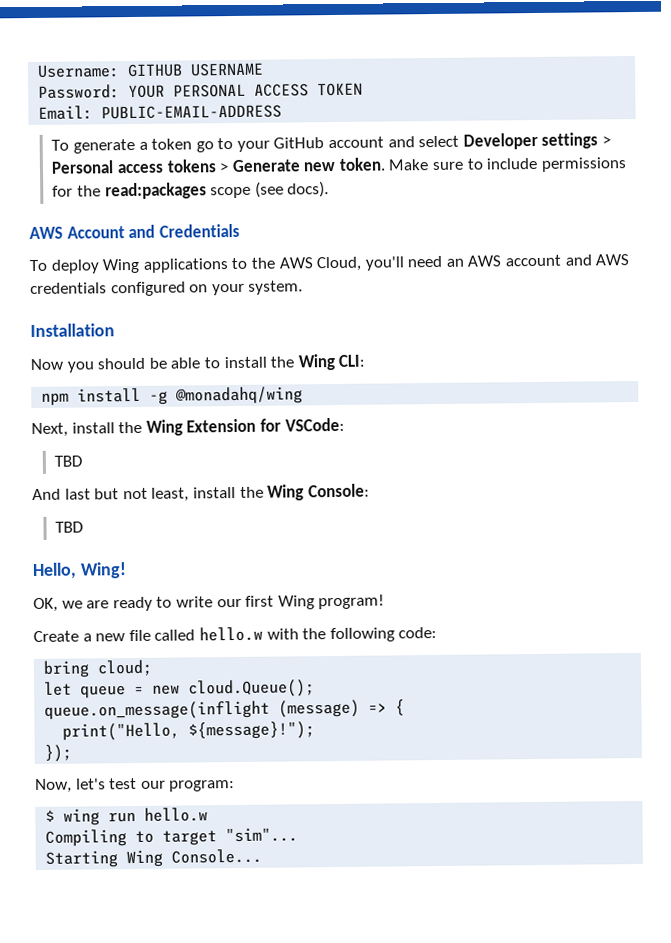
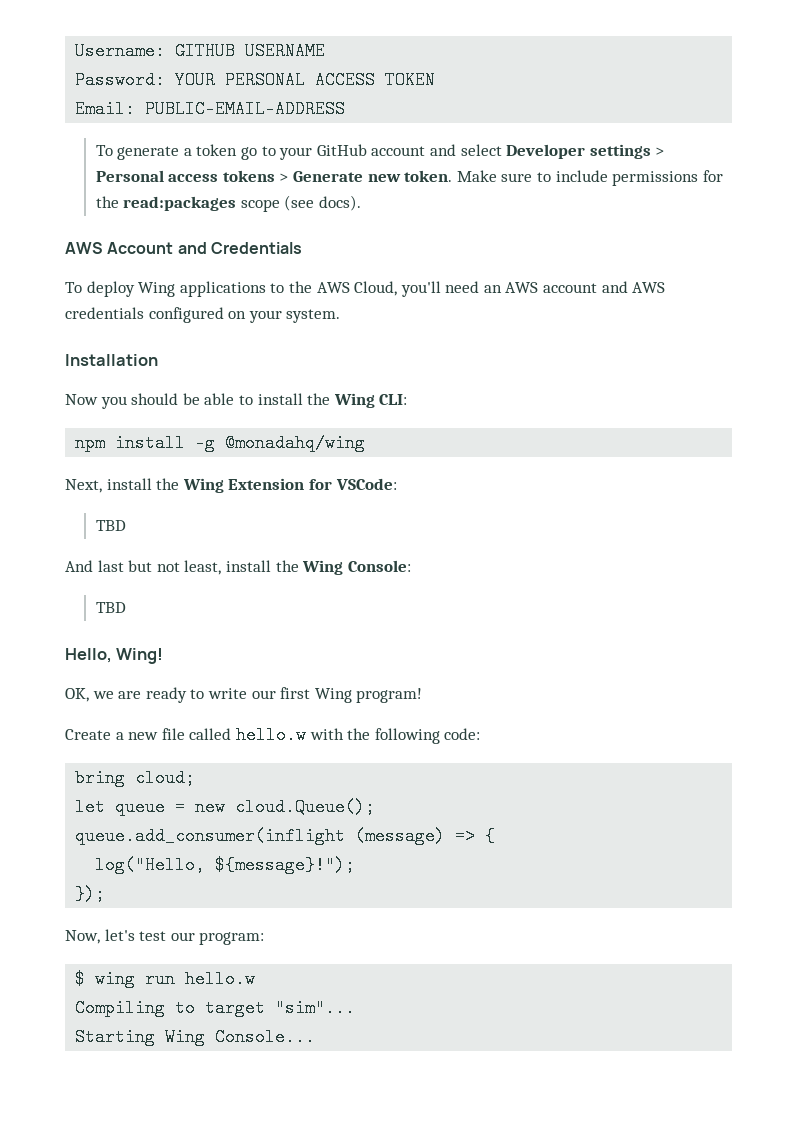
[44,700,271,720] queue.on_message(inflight -> [75,827,346,845] queue.add_consumer(inflight
[62,722,181,741] print("Hello, -> [95,856,206,874] log("Hello,

